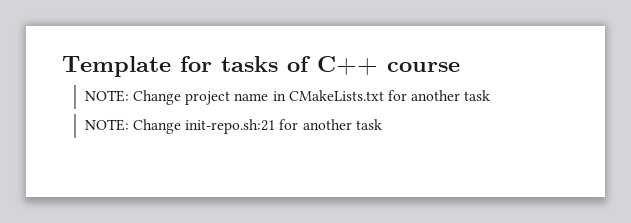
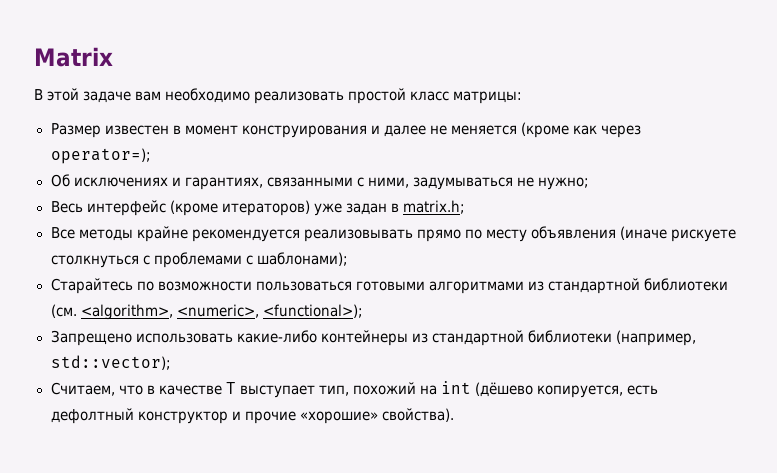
[62,56,460,77] [84,90,491,105] [84,119,382,134] Template for tasks of C++ course // NOTE: Change project name in CMakeLists.txt for another task // NOTE: Change init-repo.sh:21 for another task -> [34,47,113,67] [34,88,523,104] [50,122,642,138] [50,148,151,164] [50,174,589,190] [50,200,465,216] [50,226,736,242] [50,252,348,268] [50,278,728,294] [50,304,363,320] [50,330,696,346] [50,355,171,370] [50,381,659,398] [50,408,454,424] Matrix // В этой задаче вам необходимо реализовать простой класс матрицы: // Размер известен в момент конструирования и далее не меняется (кроме как через operator=); // Об исключениях и гарантиях, связанными с ними, задумываться не нужно; // Весь интерфейс (кроме итераторов) уже задан в matrix.h; // Все методы крайне рекомендуется реализовывать прямо по месту объявления (иначе рискуете столкнуться с проблемами с шаблонами); // Старайтесь по возможности пользоваться готовыми алгоритмами из стандартной библиотеки (см. <algorithm>, <numeric>, <functional>); // Запрещено использовать какие-либо контейнеры из стандартной библиотеки (например, std::vector); // Считаем, что в качестве T выступает тип, похожий на int (дёшево копируется, есть дефолтный конструктор и прочие «хорошие» свойства).

